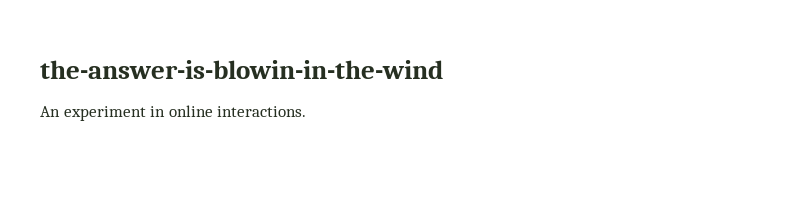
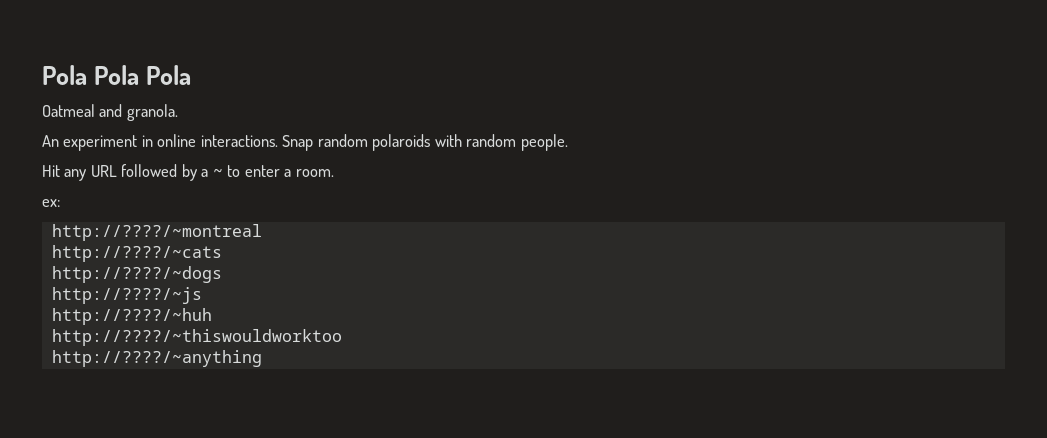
[40,60,443,79] the-answer-is-blowin-in-the-wind -> [42,65,192,85] [42,104,178,121] Pola Pola Pola // Oatmeal and granola.
(307, 111) none -> [282,134,568,151] [42,164,334,181] [42,199,60,207] [51,224,262,241] [51,245,222,262] [51,266,222,283] [51,287,202,304] [51,308,212,325] [51,329,342,346] [51,350,262,367] Snap random polaroids with random people. // Hit any URL followed by a ~ to enter a room. // ex: // http://????/~montreal // http://????/~cats // http://????/~dogs // http://????/~js // http://????/~huh // http://????/~thiswouldworktoo // http://????/~anything

